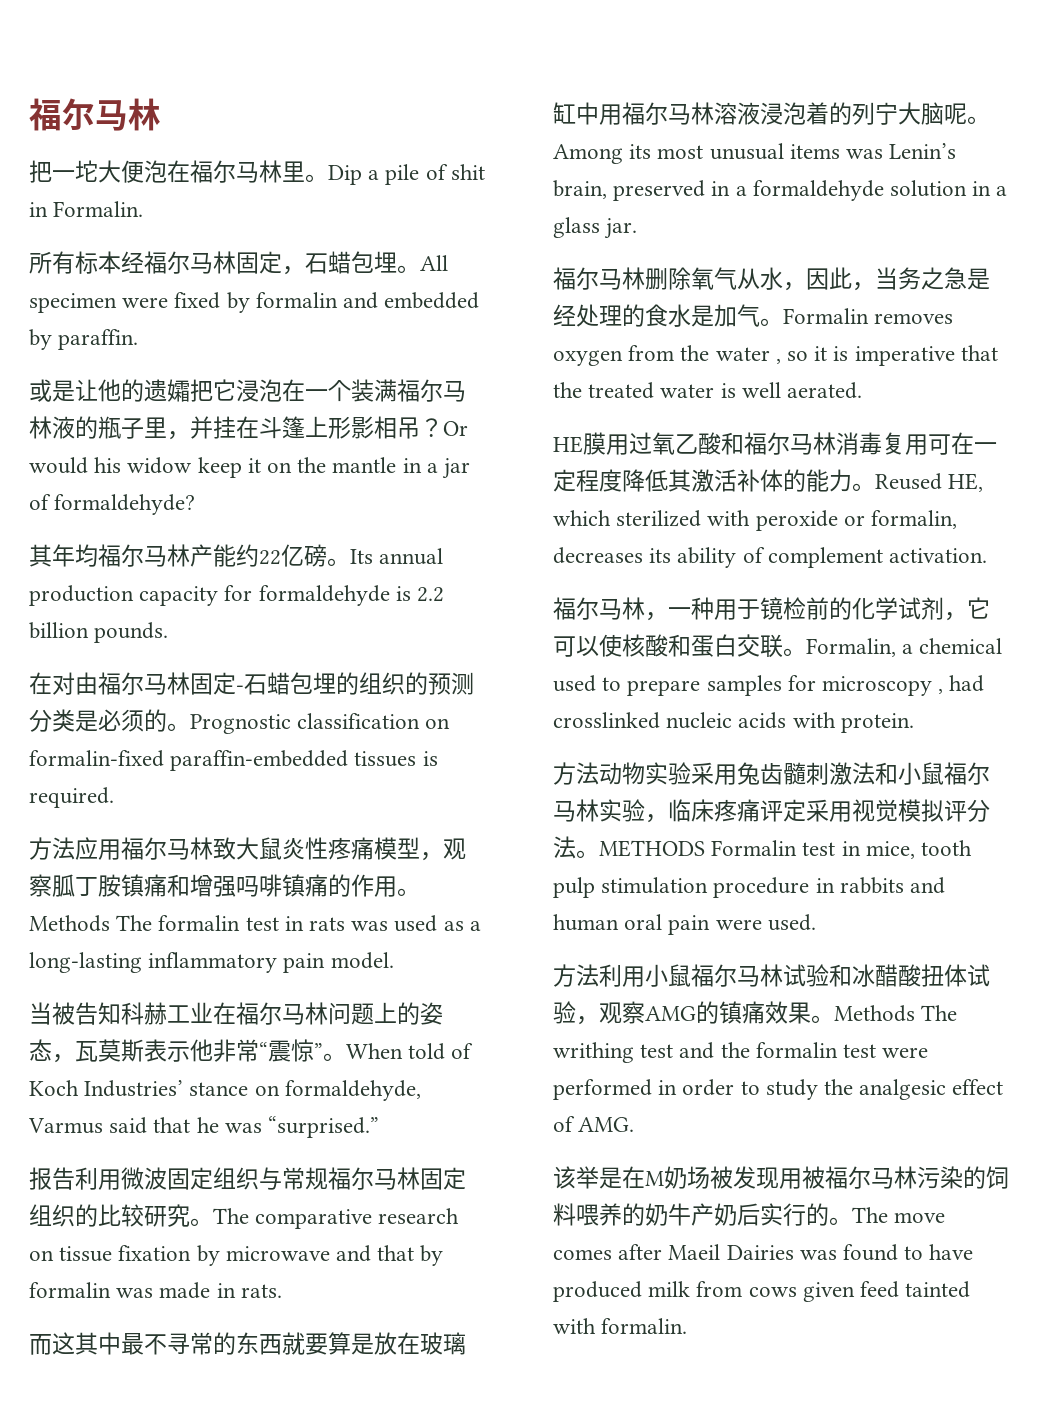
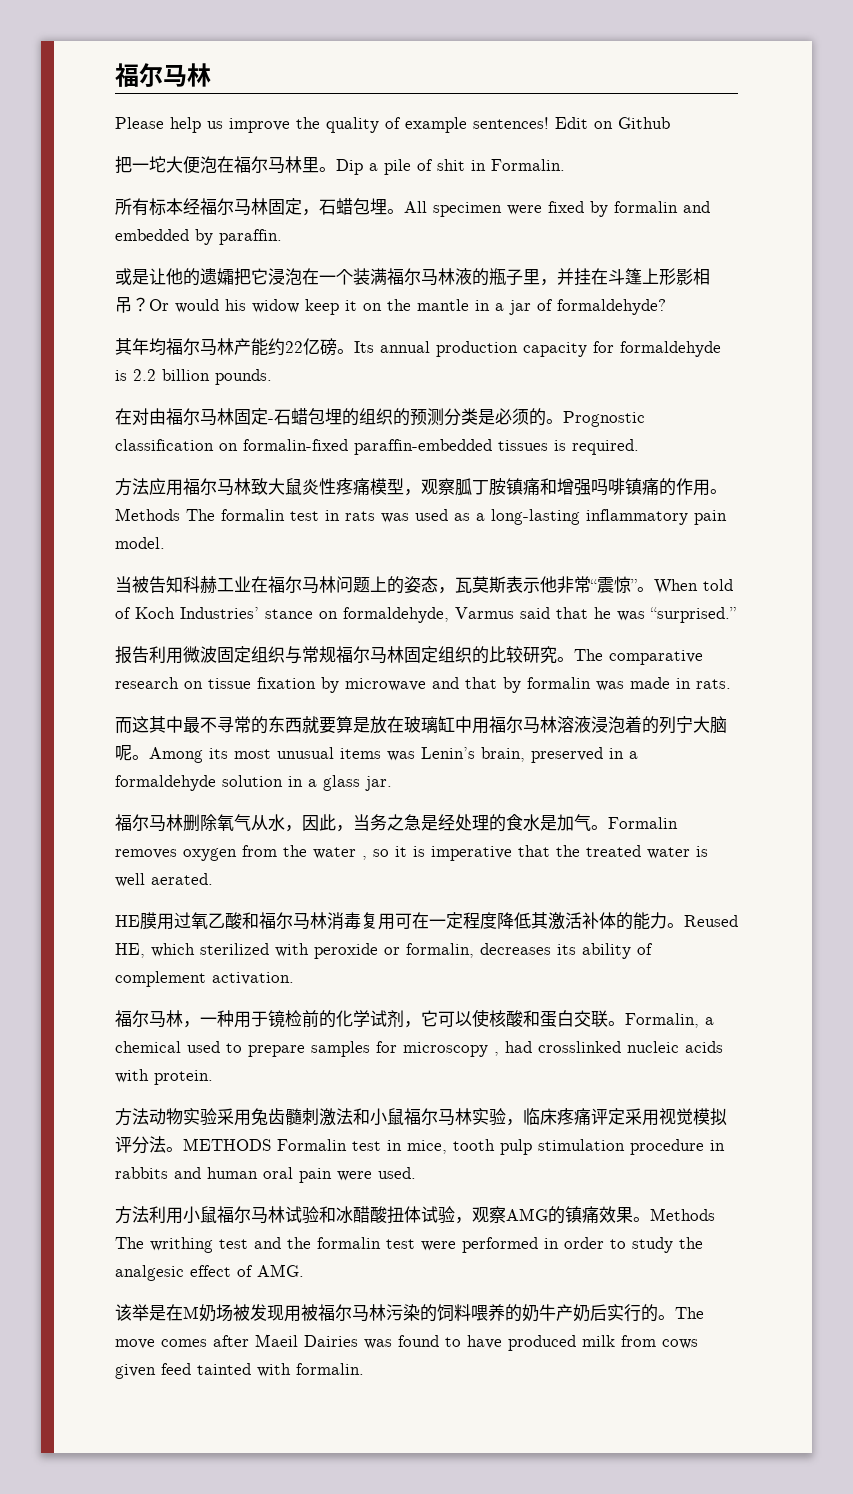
[29,98,161,131] 福尔马林 -> [115,63,211,87] [115,117,670,133] 福尔马林 // Please help us improve the quality of example sentences! Edit on Github

